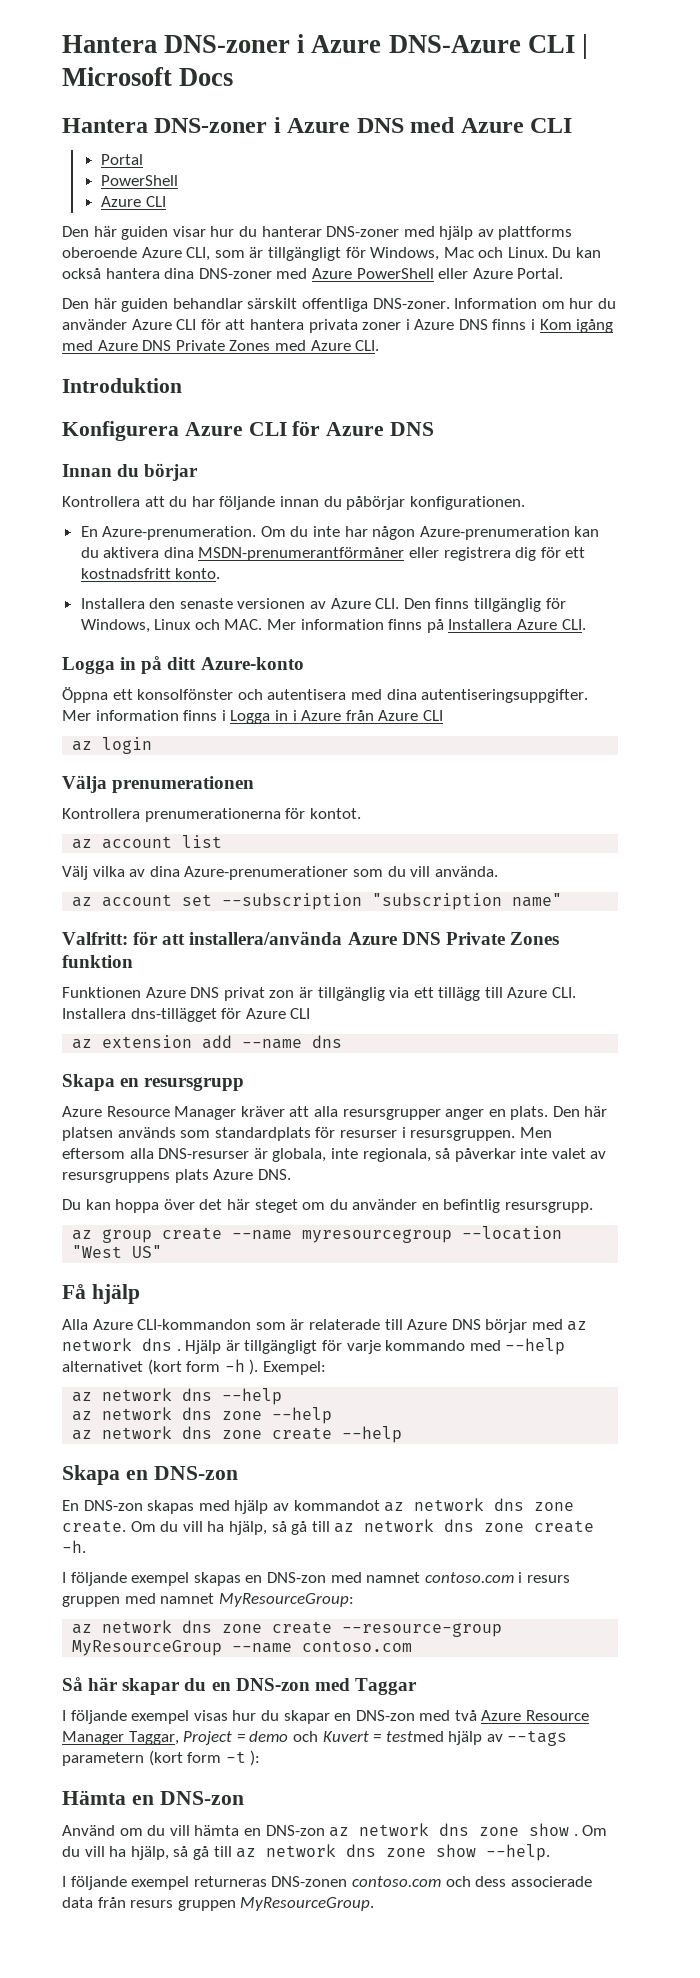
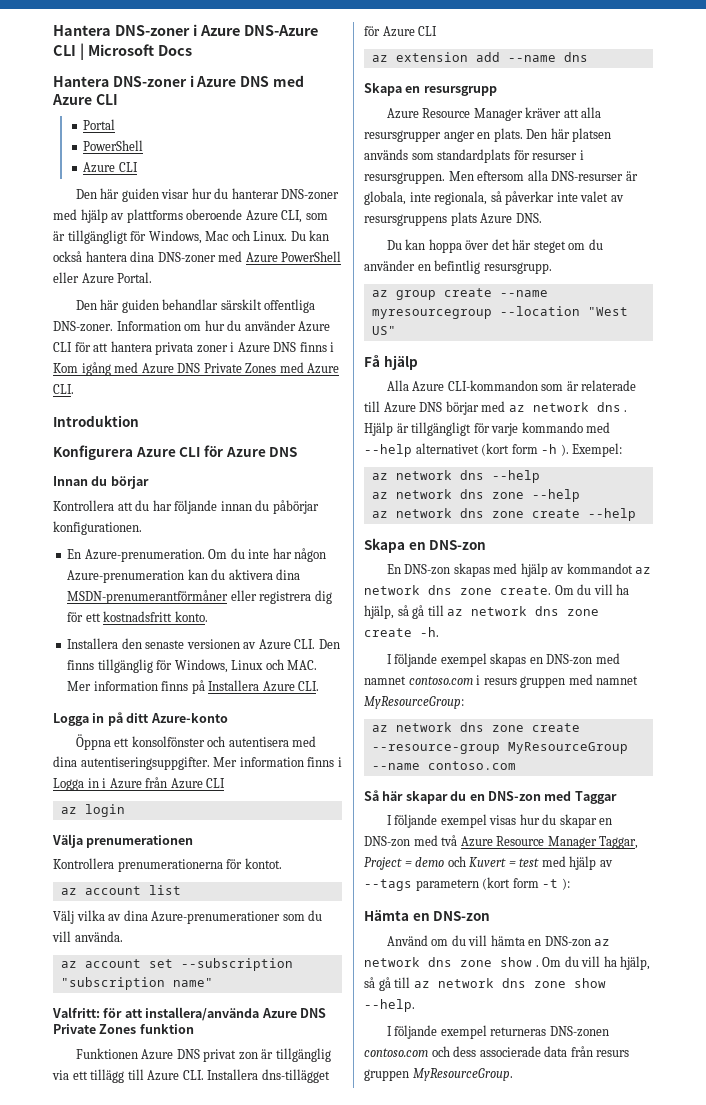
[385,1731,444,1742] testmed -> [519,856,566,867] test med

